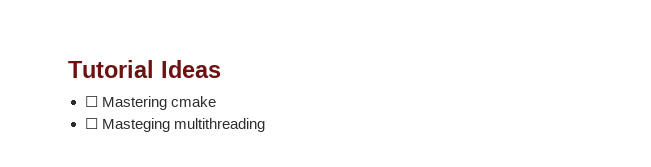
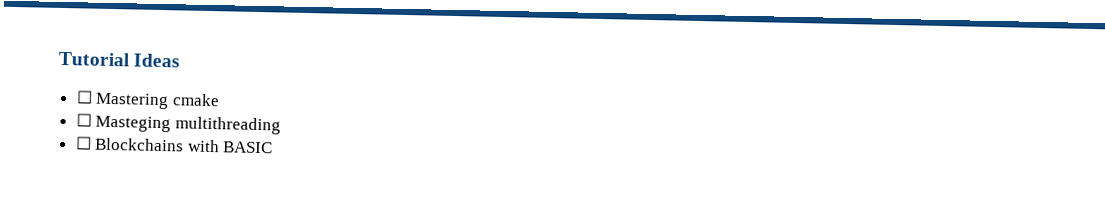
(265, 125) none -> [75,136,274,154] // ☐ Blockchains with BASIC

